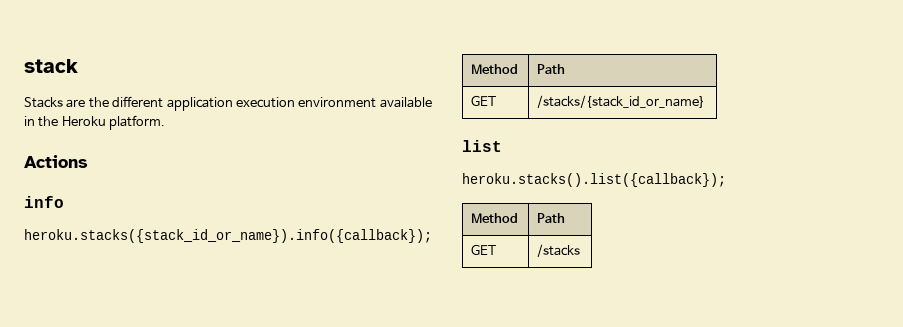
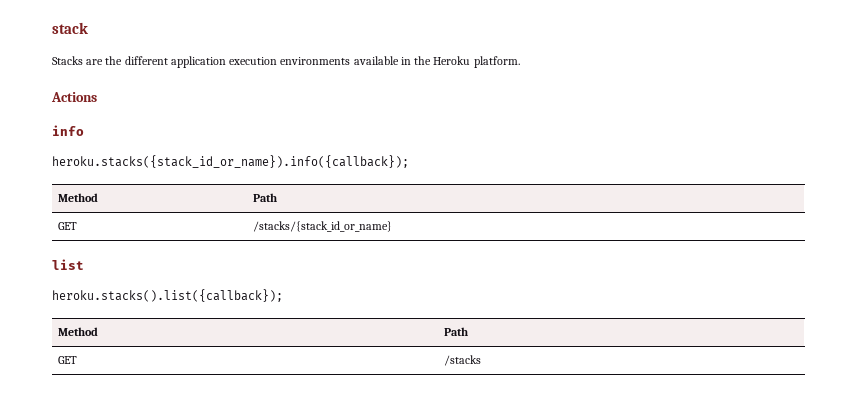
[298,97,377,108] environment -> [280,57,351,65] environments

